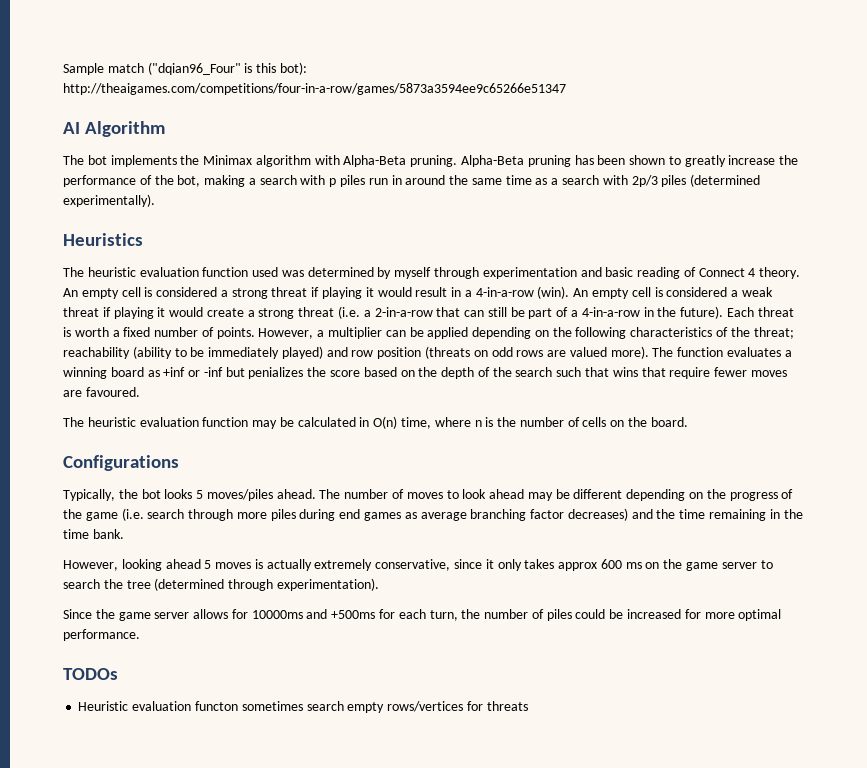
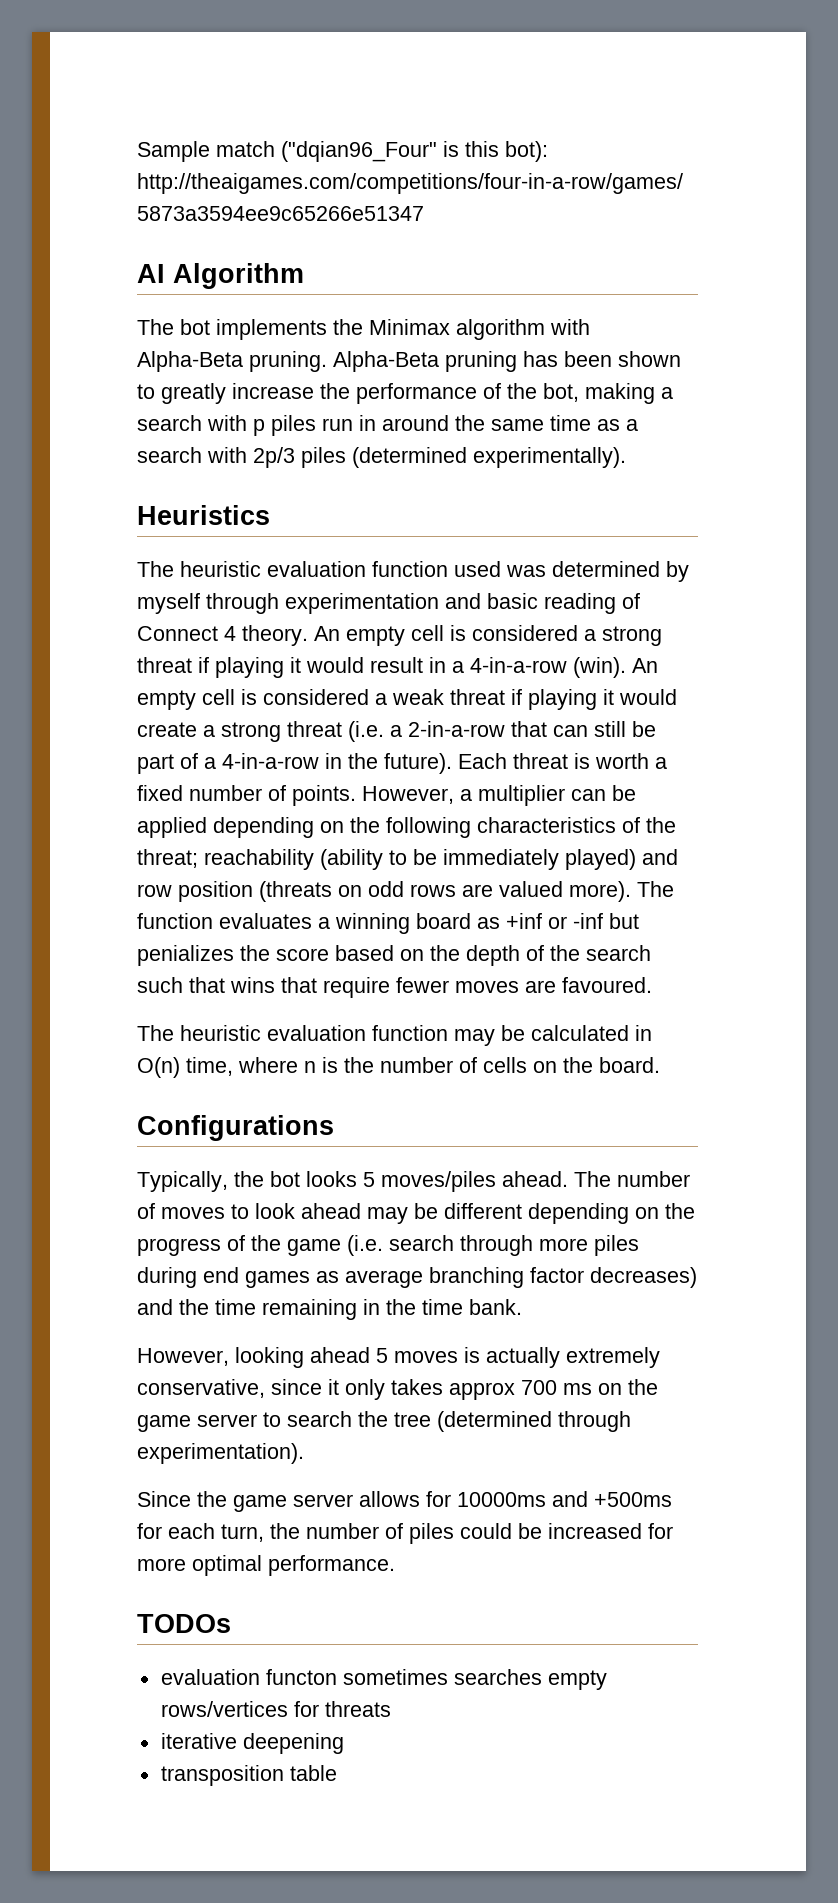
[600,559,622,569] 600 -> [521,1380,557,1395] 700
[78,701,129,711] Heuristic -> (231, 1623) none
[306,701,344,711] search -> [453,1669,542,1685] searches
(528, 706) none -> [160,1733,344,1754] [160,1765,337,1786] // iterative deepening // transposition table

